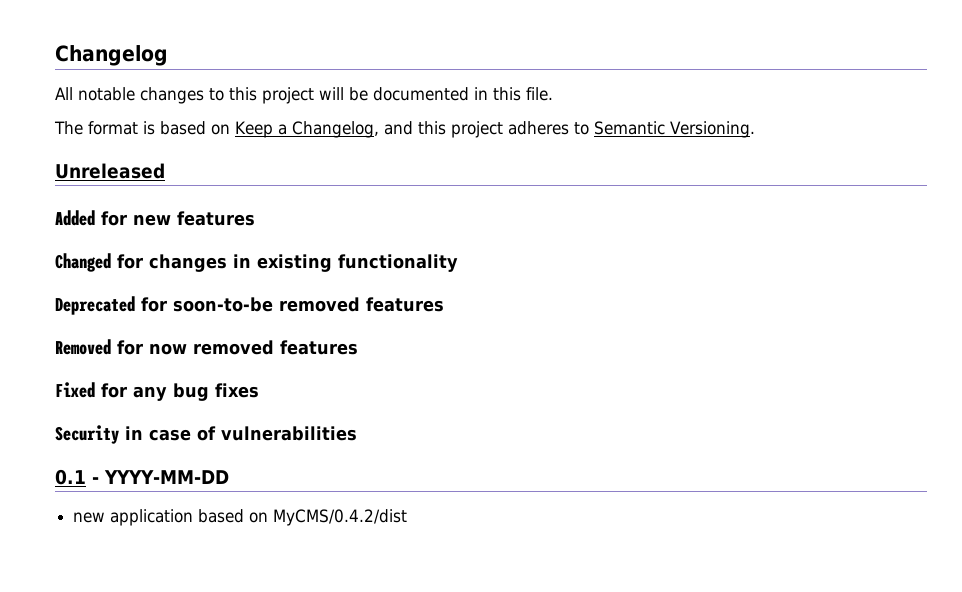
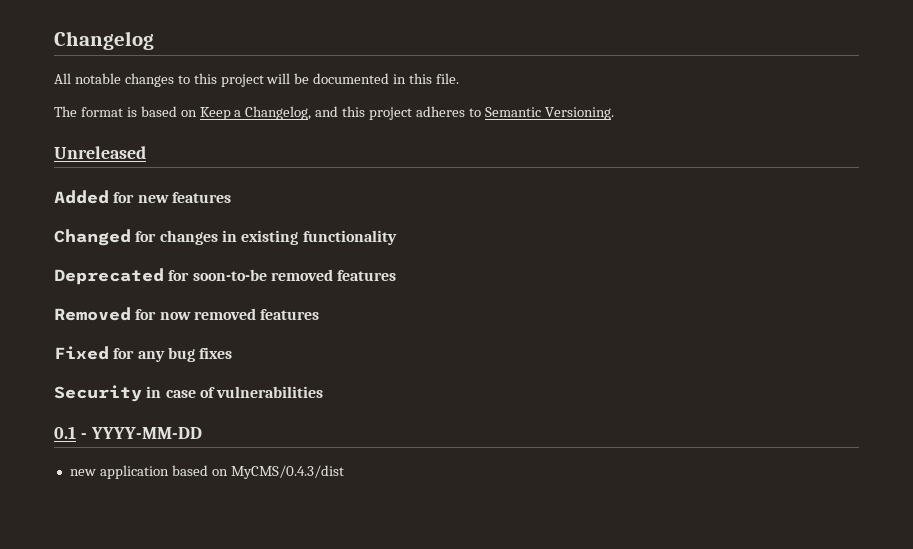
[273,509,408,526] MyCMS/0.4.2/dist -> [230,465,344,479] MyCMS/0.4.3/dist

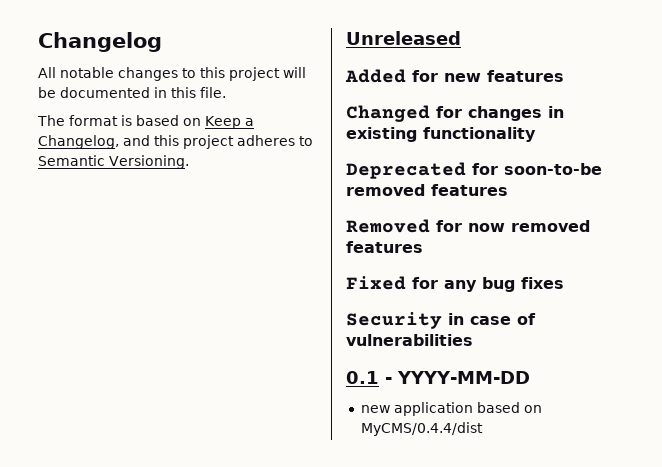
[230,465,344,479] MyCMS/0.4.3/dist -> [360,422,483,436] MyCMS/0.4.4/dist

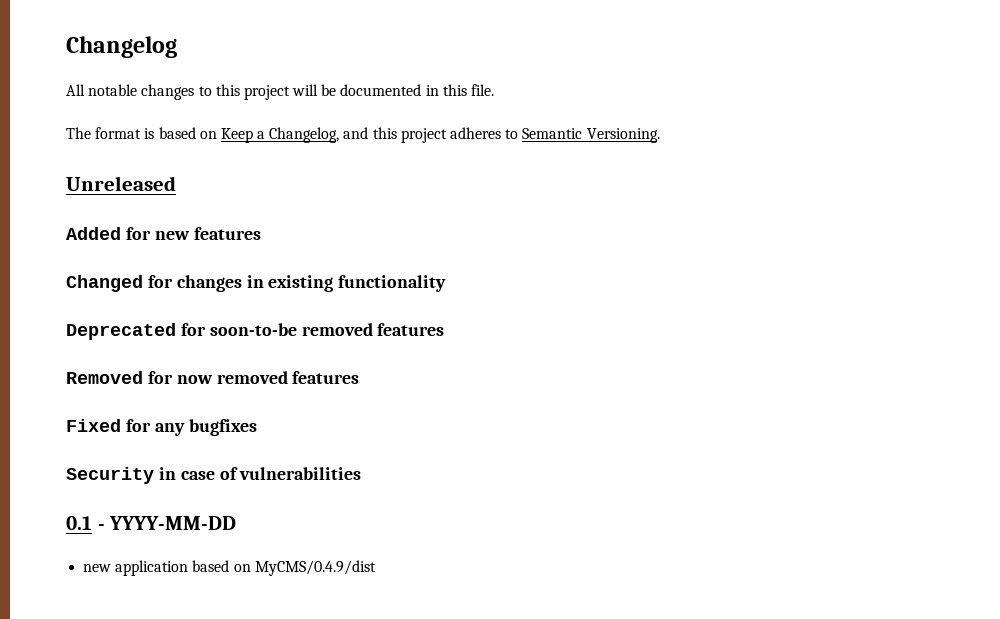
[482,277,564,292] bug fixes -> [188,419,257,436] bugfixes
[360,422,483,436] MyCMS/0.4.4/dist -> [254,560,376,576] MyCMS/0.4.9/dist

